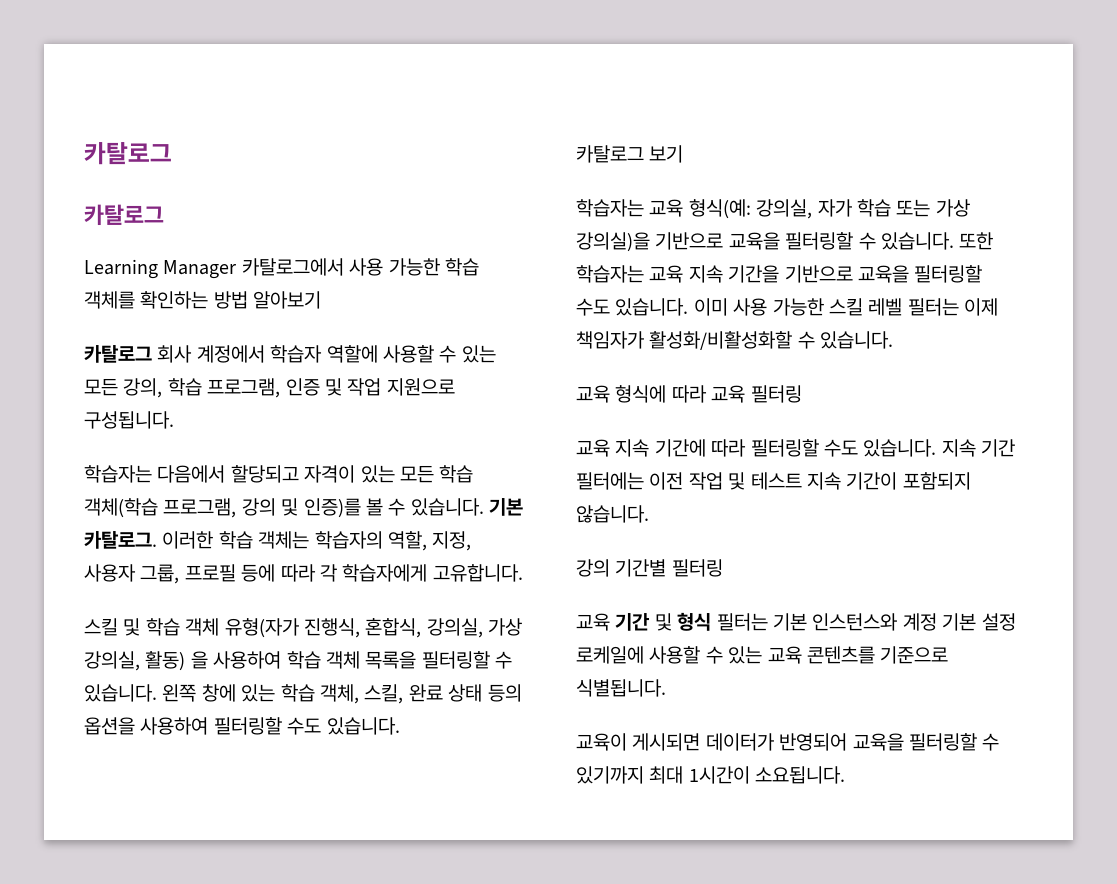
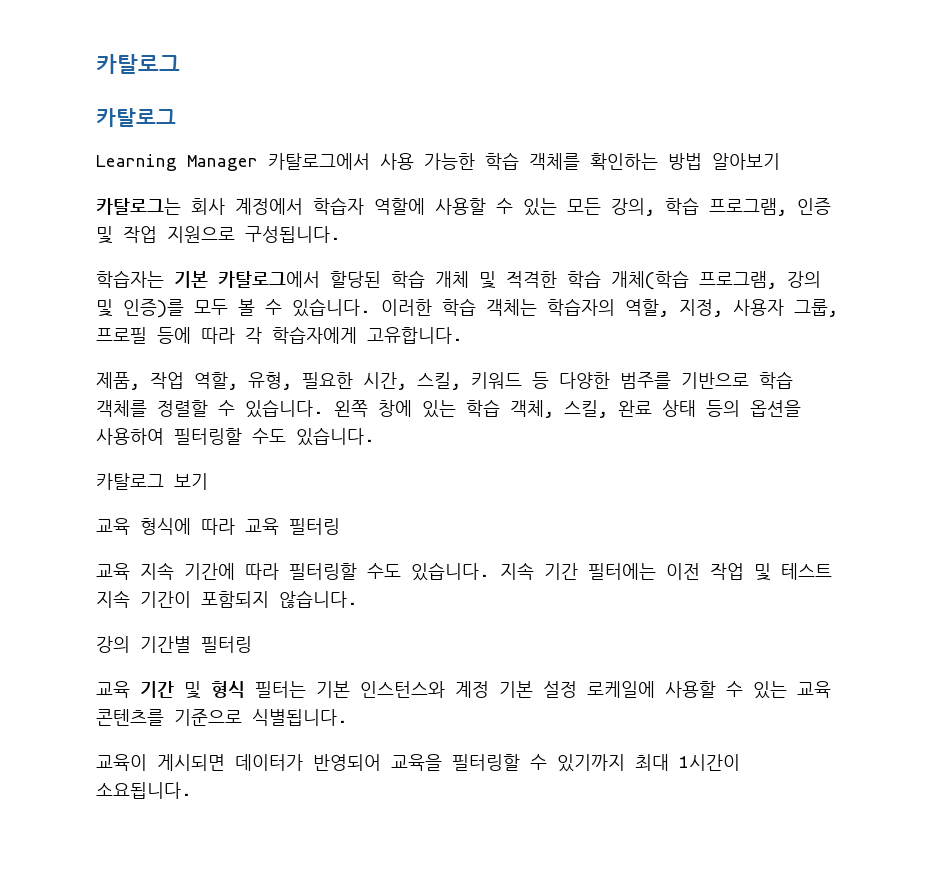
[84,345,152,363] 카탈로그 -> [96,198,181,215] 카탈로그는
[157,465,474,483] [84,498,158,518] 다음에서 할당되고 자격이 있는 모든 학습 객체(학습 -> [174,270,689,290] 기본 카탈로그에서 할당된 학습 개체 및 적격한 학습 개체(학습
(361, 508) none -> [194,299,228,315] 모두
[489,498,524,516] [84,531,157,549] 기본 카탈로그. -> (371, 307) none
[84,618,523,638] [84,651,490,671] 스킬 및 학습 객체 유형(자가 진행식, 혼합식, 강의실, 가상 강의실, 활동) 을 사용하여 학습 객체 목록을 필터링할 -> [96,371,793,390] [96,400,208,417] 제품, 작업 역할, 유형, 필요한 시간, 스킬, 키워드 등 다양한 범주를 기반으로 학습 객체를 정렬할
[576,199,970,219] [576,232,994,252] [576,265,983,283] [576,298,999,316] [576,331,894,350] // 학습자는 교육 형식(예: 강의실, 자가 학습 또는 가상 강의실)을 기반으로 교육을 필터링할 수 있습니다. 또한 학습자는 교육 지속 기간을 기반으로 교육을 필터링할 수도 있습니다. 이미 사용 가능한 스킬 레벨 필터는 이제 책임자가 활성화/비활성화할 수 있습니다. -> (208, 481) none

